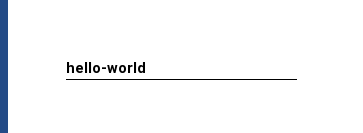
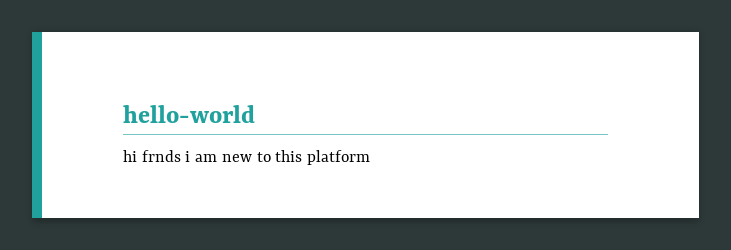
(146, 67) none -> [123,150,371,165] // hi frnds i am new to this platform

